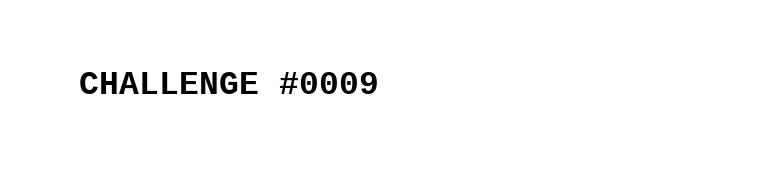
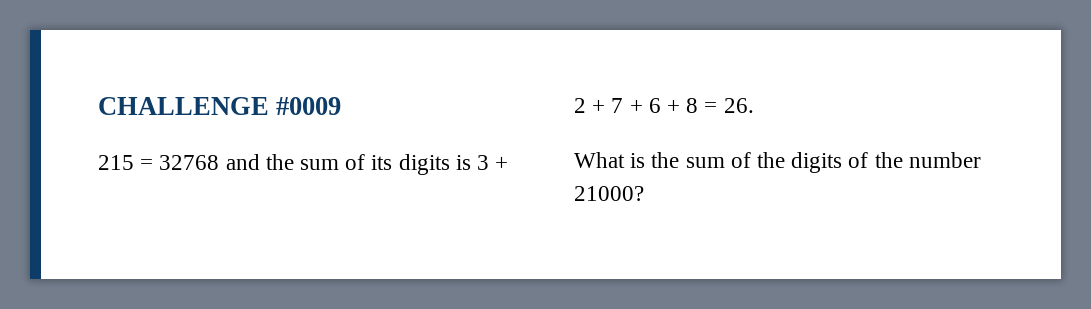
(379, 83) none -> [98,154,509,175] [574,98,754,113] [574,152,981,173] [574,186,644,201] // 215 = 32768 and the sum of its digits is 3 + 2 + 7 + 6 + 8 = 26. // What is the sum of the digits of the number 21000?

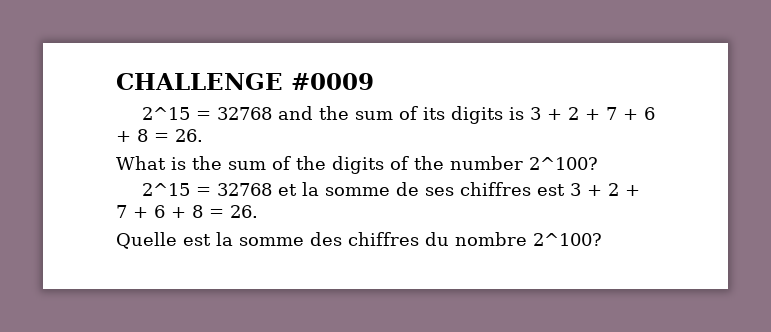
[98,155,134,170] 215 -> [141,107,190,120] 2^15
[574,186,644,201] 21000? -> [529,157,598,170] [141,182,640,196] [116,205,258,218] [116,232,602,249] 2^100? // 2^15 = 32768 et la somme de ses chiffres est 3 + 2 + 7 + 6 + 8 = 26. // Quelle est la somme des chiffres du nombre 2^100?

